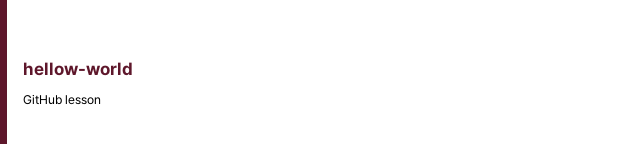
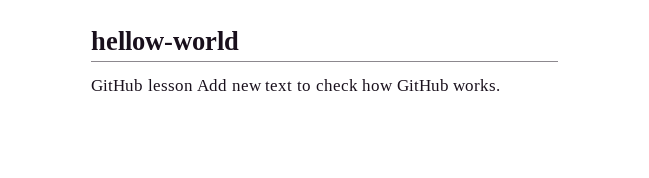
(102, 100) none -> [197,79,501,91] Add new text to check how GitHub works.

